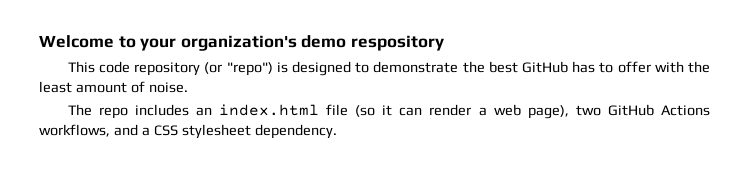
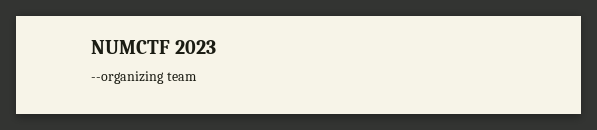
[39,35,444,51] [67,61,711,76] [39,81,188,93] [67,104,711,119] [39,124,337,139] Welcome to your organization's demo respository // This code repository (or "repo") is designed to demonstrate the best GitHub has to offer with the least amount of noise. // The repo includes an index.html file (so it can render a web page), two GitHub Actions workflows, and a CSS stylesheet dependency. -> [91,40,217,54] [91,71,197,84] NUMCTF 2023 // --organizing team

